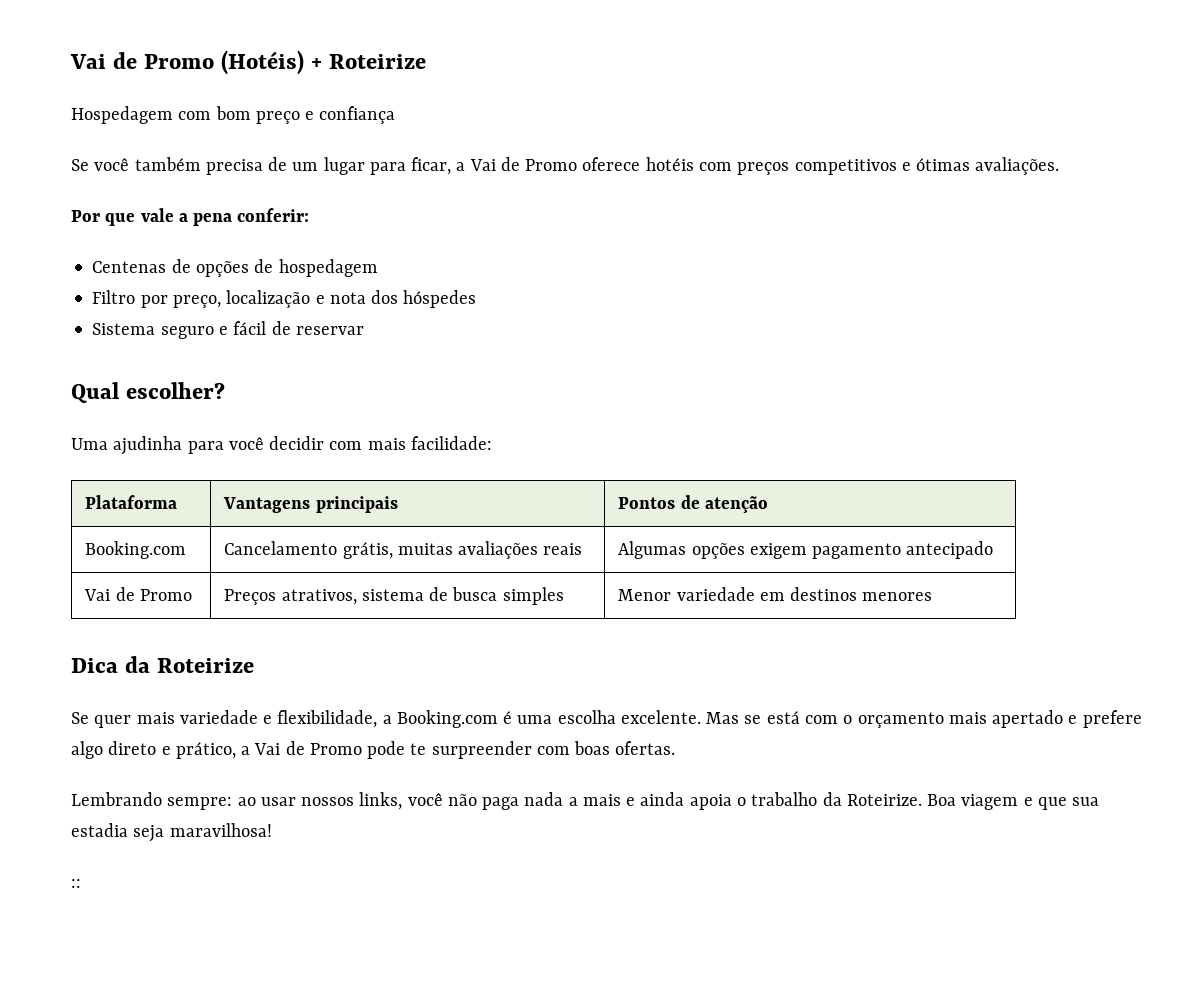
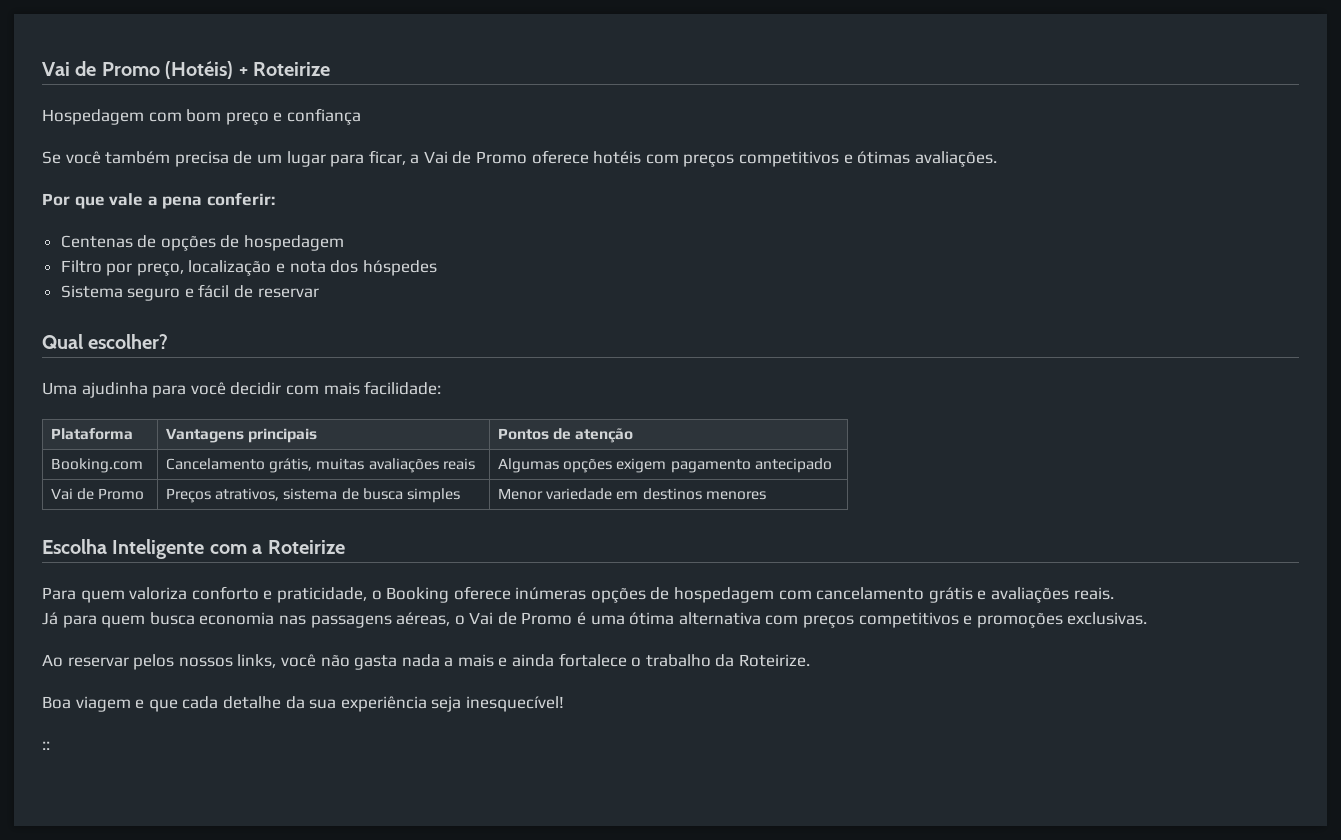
[71,656,255,673] [71,710,1142,728] [71,741,676,759] [71,792,296,810] Dica da Roteirize // Se quer mais variedade e flexibilidade, a Booking.com é uma escolha excelente. Mas se está com o orçamento mais apertado e prefere algo direto e prático, a Vai de Promo pode te surpreender com boas ofertas. // Lembrando sempre: ao usar -> [42,539,345,559] [42,586,1114,603] [42,612,1148,628] [42,654,175,670] Escolha Inteligente com a Roteirize // Para quem valoriza conforto e praticidade, o Booking oferece inúmeras opções de hospedagem com cancelamento grátis e avaliações reais. // Já para quem busca economia nas passagens aéreas, o Vai de Promo é uma ótima alternativa com preços competitivos e promoções exclusivas. // Ao reservar pelos
[482,797,520,810] paga -> [354,655,398,670] gasta
[689,794,732,810] apoia -> [558,653,627,667] fortalece
(922, 800) none -> (811, 660) //
[1072,797,1100,806] [71,823,272,842] sua estadia seja maravilhosa! -> [182,696,564,712] cada detalhe da sua experiência seja inesquecível!

